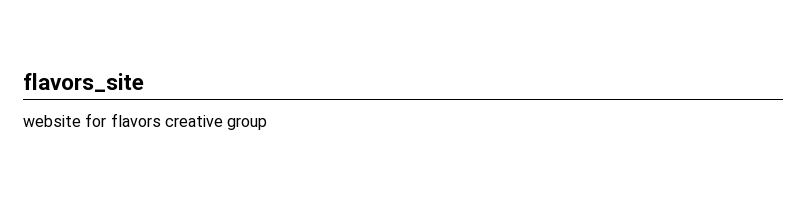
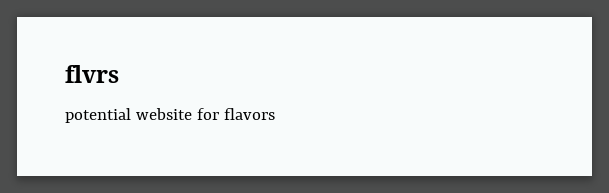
[23,73,144,92] flavors_site // -> [65,65,119,83] [65,108,131,123] flvrs // potential
[164,115,268,130] creative group -> (275, 114) none

